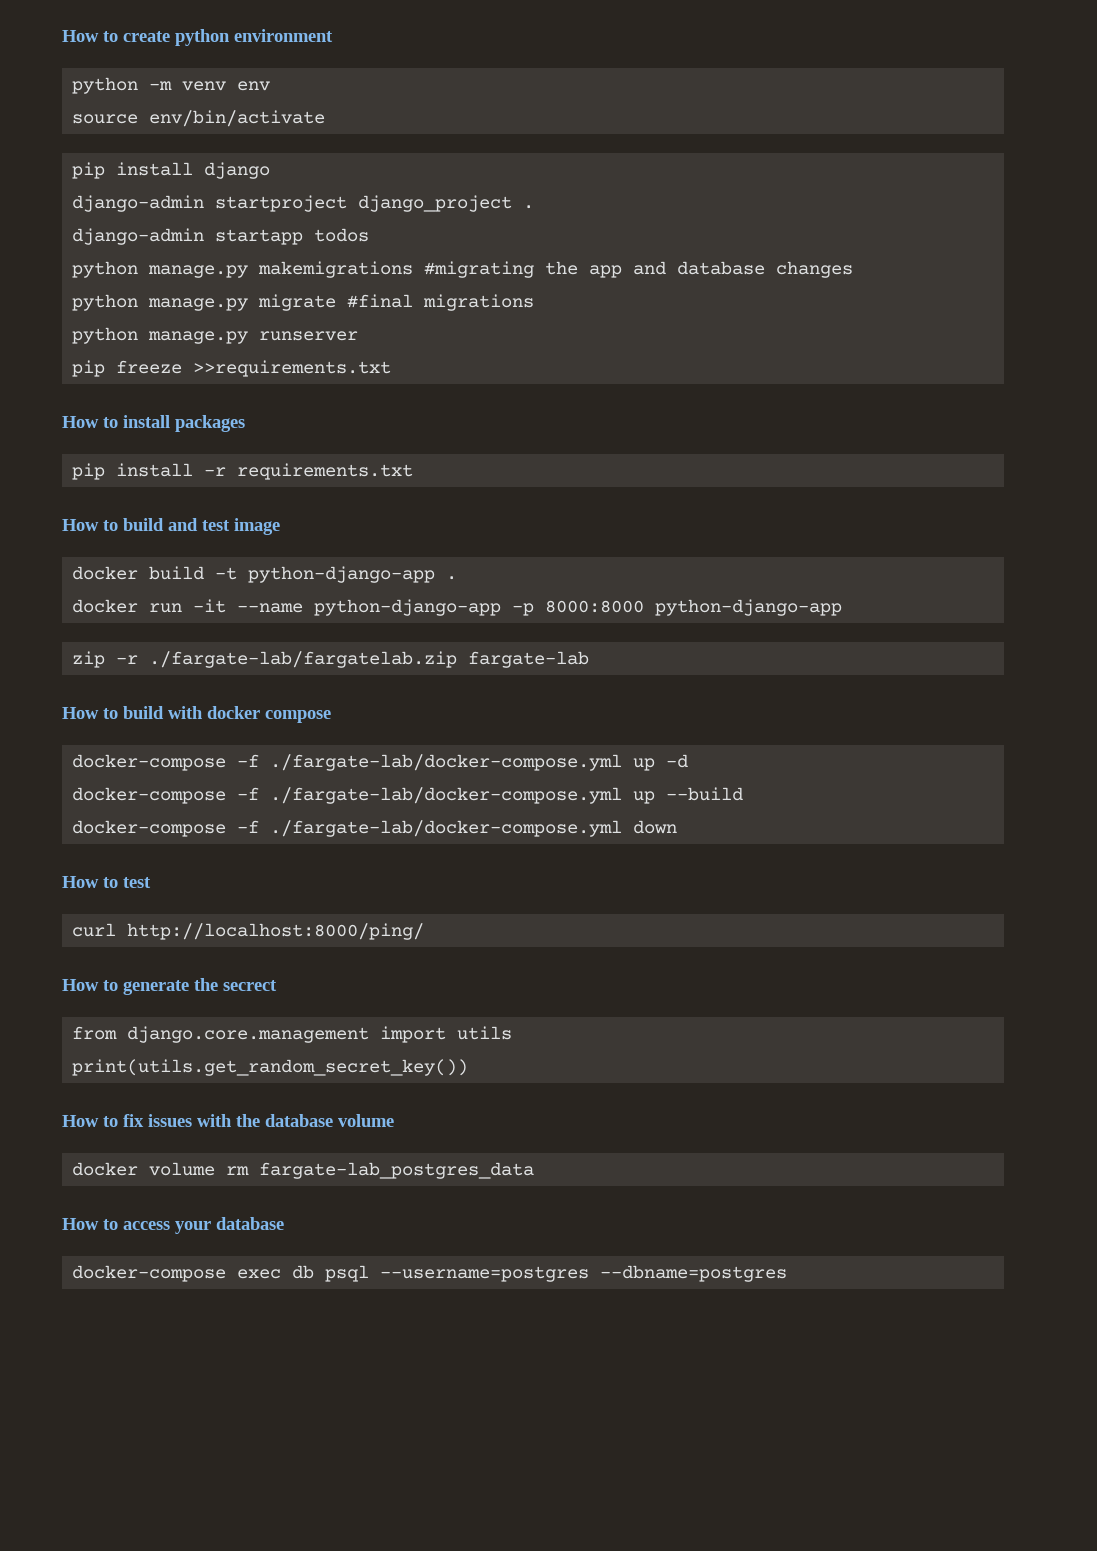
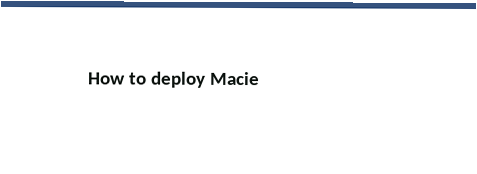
[62,29,333,46] [72,77,271,94] [72,110,326,127] [72,162,271,179] [72,195,535,212] [72,228,370,245] [72,261,854,278] [72,294,535,311] [72,327,359,344] [72,360,392,377] [62,415,245,432] [72,463,414,480] [62,518,280,535] [72,566,458,583] [72,599,843,616] [72,651,590,668] [62,706,331,723] [72,754,689,771] [72,787,744,804] [72,820,678,837] [62,876,151,888] [72,923,425,940] [62,978,277,995] [72,1026,513,1043] [72,1059,469,1076] [62,1114,394,1127] [72,1162,535,1179] [62,1217,284,1234] [72,1265,788,1282] How to create python environment // python -m venv env // source env/bin/activate // pip install django // django-admin startproject django_project . // django-admin startapp todos // python manage.py makemigrations #migrating the app and database changes // python manage.py migrate #final migrations // python manage.py runserver // pip freeze >>requirements.txt // How to install packages // pip install -r requirements.txt // How to build and test image // docker build -t python-django-app . // docker run -it --name python-django-app -p 8000:8000 python-django-app // zip -r ./fargate-lab/fargatelab.zip fargate-lab // How to build with docker compose // docker-compose -f ./fargate-lab/docker-compose.yml up -d // docker-compose -f ./fargate-lab/docker-compose.yml up --build // docker-compose -f ./fargate-lab/docker-compose.yml down // How to test // curl http://localhost:8000/ping/ // How to generate the secrect // from django.core.management import utils // print(utils.get_random_secret_key()) // How to fix issues with the database volume // docker volume rm fargate-lab_postgres_data // How to access your database // docker-compose exec db psql --username=postgres --dbname=postgres -> [88,71,261,88] How to deploy Macie

